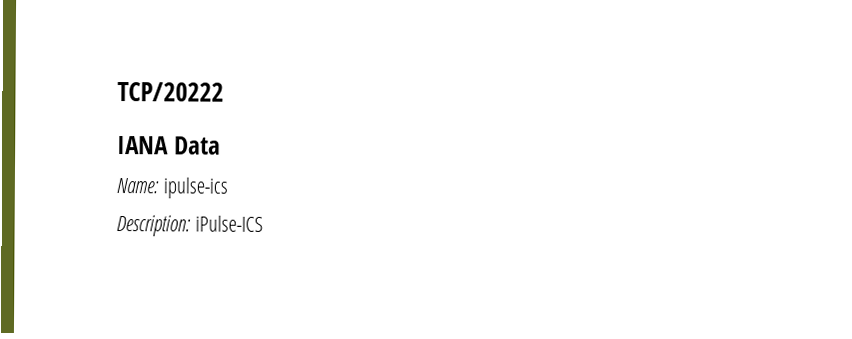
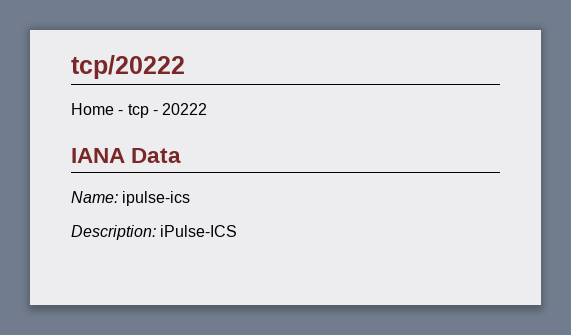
[117,82,224,102] TCP/20222 -> [71,55,185,79] [71,103,208,118] tcp/20222 // Home - tcp - 20222

